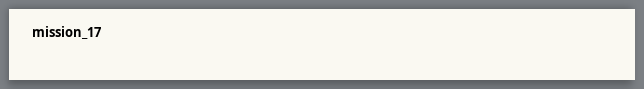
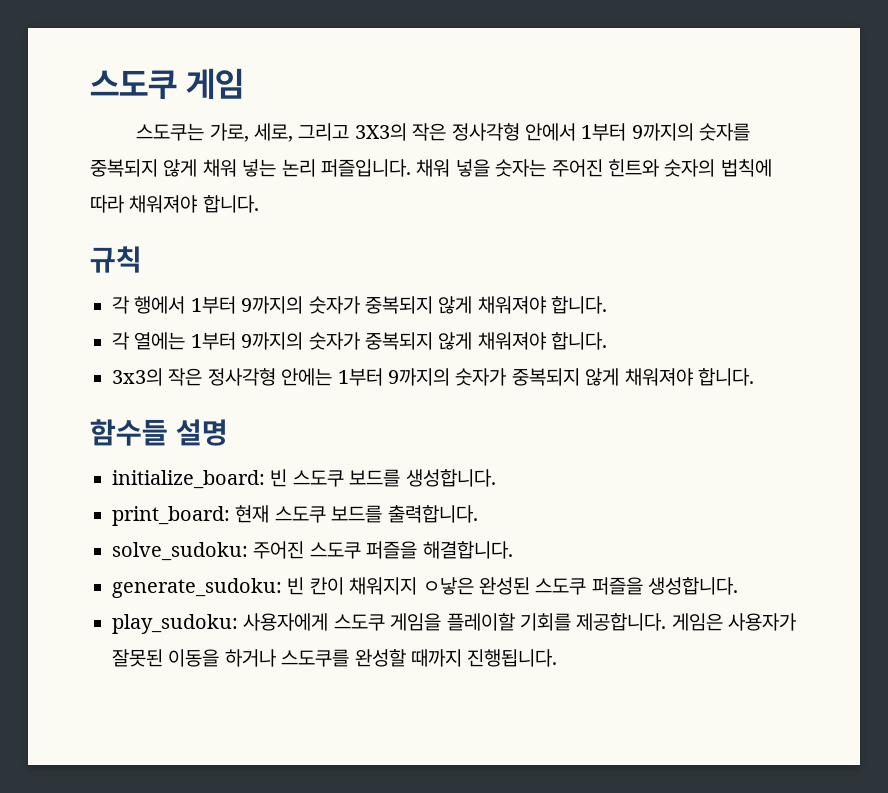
[32,26,101,39] mission_17 -> [90,68,245,100] [136,123,751,142] [90,159,772,177] [90,195,259,213] [90,246,142,273] [112,296,608,314] [112,332,608,350] [112,368,754,386] [90,419,228,446] [112,469,496,489] [112,505,478,526] [112,541,513,561] [112,577,739,598] [112,613,797,634] [112,649,558,667] 스도쿠 게임 // 스도쿠는 가로, 세로, 그리고 3X3의 작은 정사각형 안에서 1부터 9까지의 숫자를 중복되지 않게 채워 넣는 논리 퍼즐입니다. 채워 넣을 숫자는 주어진 힌트와 숫자의 법칙에 따라 채워져야 합니다. // 규칙 // 각 행에서 1부터 9까지의 숫자가 중복되지 않게 채워져야 합니다. // 각 열에는 1부터 9까지의 숫자가 중복되지 않게 채워져야 합니다. // 3x3의 작은 정사각형 안에는 1부터 9까지의 숫자가 중복되지 않게 채워져야 합니다. // 함수들 설명 // initialize_board: 빈 스도쿠 보드를 생성합니다. // print_board: 현재 스도쿠 보드를 출력합니다. // solve_sudoku: 주어진 스도쿠 퍼즐을 해결합니다. // generate_sudoku: 빈 칸이 채워지지 ㅇ낳은 완성된 스도쿠 퍼즐을 생성합니다. // play_sudoku: 사용자에게 스도쿠 게임을 플레이할 기회를 제공합니다. 게임은 사용자가 잘못된 이동을 하거나 스도쿠를 완성할 때까지 진행됩니다.

